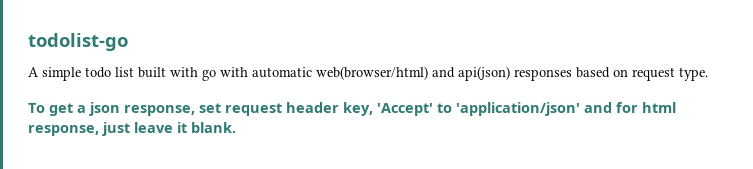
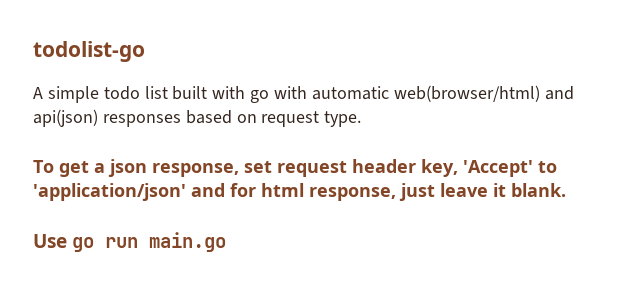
(236, 127) none -> [33,232,227,252] // Use go run main.go

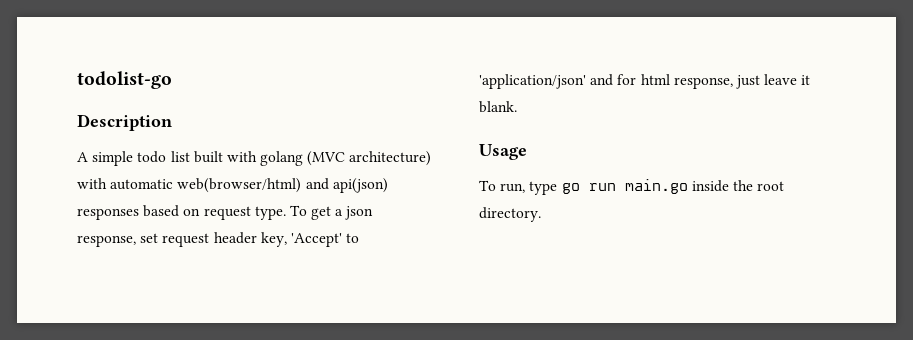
(145, 51) none -> [77,114,172,131] // Description
[250,90,270,103] go -> [260,151,432,166] golang (MVC architecture)
(362, 119) // -> (286, 213) none
[33,232,227,252] Use go run main.go -> [479,144,527,160] [479,179,785,195] [479,207,541,222] Usage // To run, type go run main.go inside the root directory.

